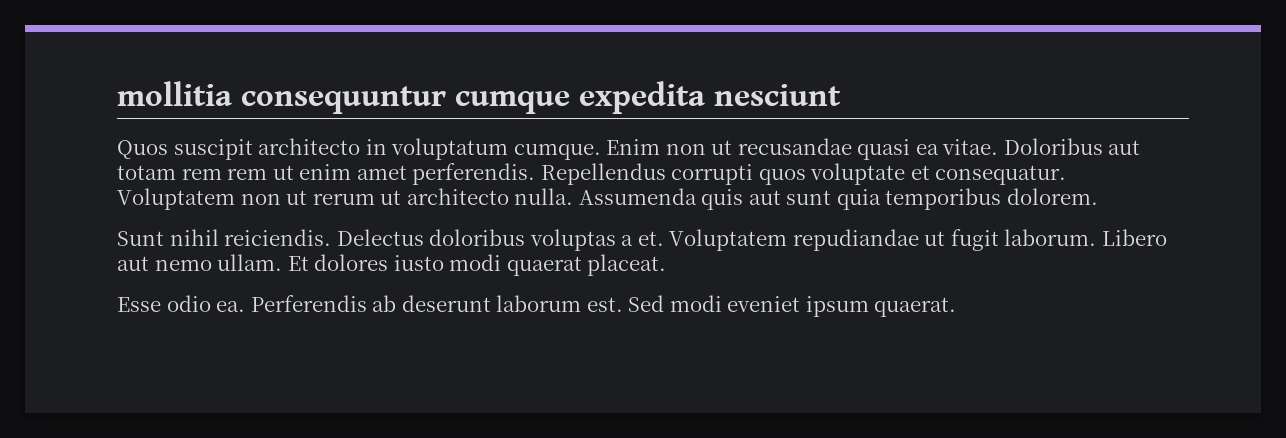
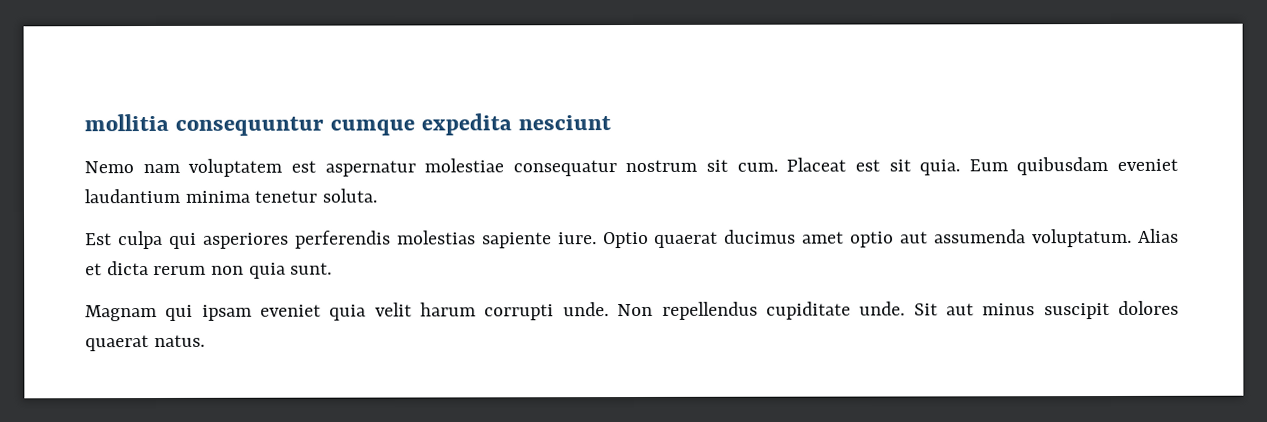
[117,138,1141,160] [117,163,1067,185] [117,188,1098,210] [117,229,1167,251] [117,254,667,276] [117,295,957,317] Quos suscipit architecto in voluptatum cumque. Enim non ut recusandae quasi ea vitae. Doloribus aut totam rem rem ut enim amet perferendis. Repellendus corrupti quos voluptate et consequatur. Voluptatem non ut rerum ut architecto nulla. Assumenda quis aut sunt quia temporibus dolorem. // Sunt nihil reiciendis. Delectus doloribus voluptas a et. Voluptatem repudiandae ut fugit laborum. Libero aut nemo ullam. Et dolores iusto modi quaerat placeat. // Esse odio ea. Perferendis ab deserunt laborum est. Sed modi eveniet ipsum quaerat. -> [84,157,1178,177] [84,188,378,204] [85,228,1179,250] [85,261,333,279] [85,300,1180,322] [85,334,205,352] Nemo nam voluptatem est aspernatur molestiae consequatur nostrum sit cum. Placeat est sit quia. Eum quibusdam eveniet laudantium minima tenetur soluta. // Est culpa qui asperiores perferendis molestias sapiente iure. Optio quaerat ducimus amet optio aut assumenda voluptatum. Alias et dicta rerum non quia sunt. // Magnam qui ipsam eveniet quia velit harum corrupti unde. Non repellendus cupiditate unde. Sit aut minus suscipit dolores quaerat natus.

